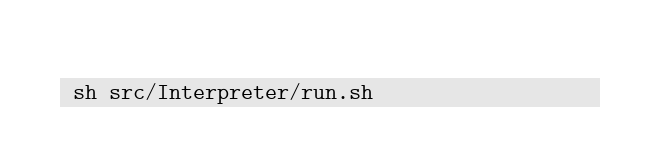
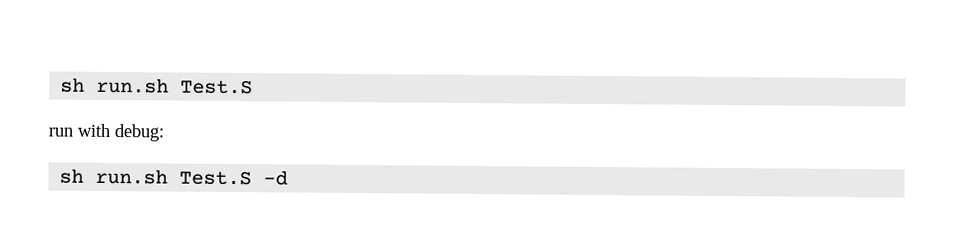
[73,83,374,104] sh src/Interpreter/run.sh -> [60,77,254,95] [48,123,164,142] [59,168,289,186] sh run.sh Test.S // run with debug: // sh run.sh Test.S -d

